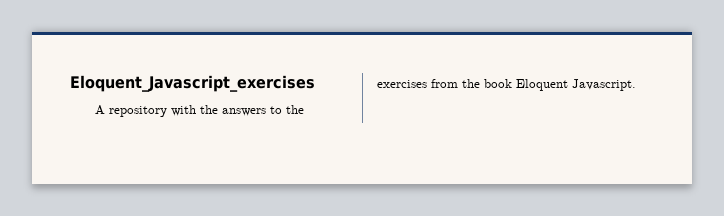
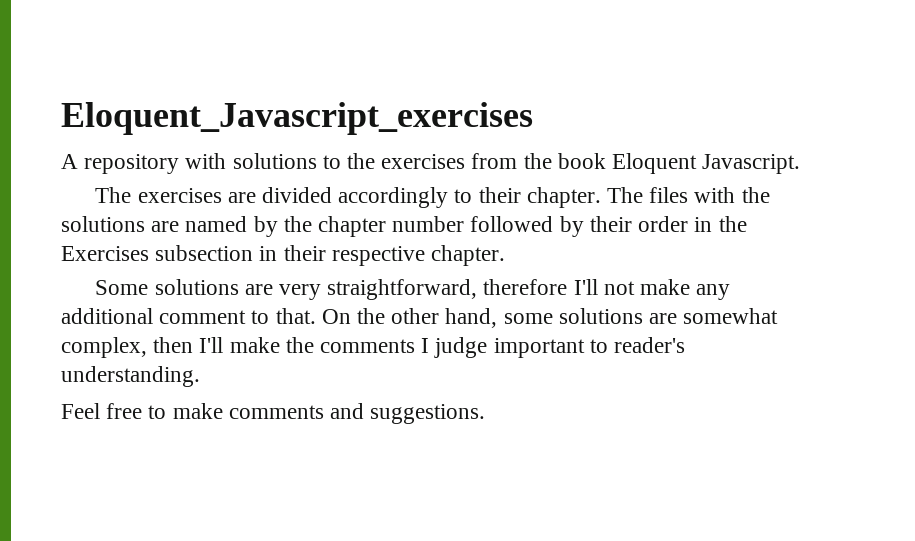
[199,105,266,116] the answers -> [232,153,317,169] solutions
(636, 85) none -> [95,187,770,208] [61,216,747,237] [61,245,506,266] [95,279,731,300] [61,308,779,328] [61,337,686,358] [61,366,200,387] [61,403,486,424] // The exercises are divided accordingly to their chapter. The files with the solutions are named by the chapter number followed by their order in the Exercises subsection in their respective chapter. // Some solutions are very straightforward, therefore I'll not make any additional comment to that. On the other hand, some solutions are somewhat complex, then I'll make the comments I judge important to reader's understanding. // Feel free to make comments and suggestions.

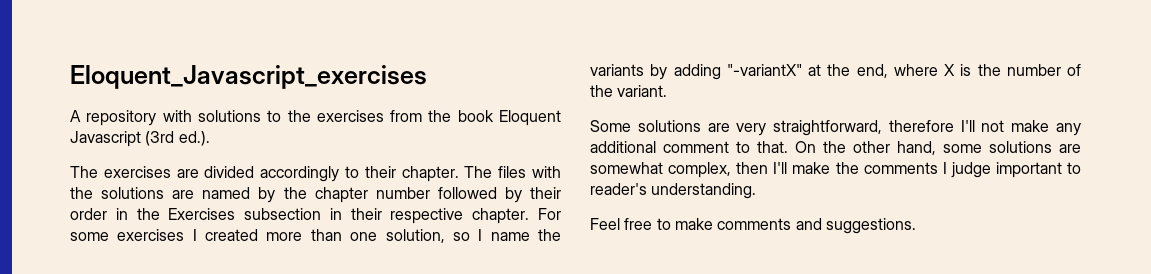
[702,154,801,174] Javascript. -> [70,131,210,147] Javascript (3rd ed.).
(506, 255) none -> [538,208,561,220] [70,229,562,243] [590,64,1081,80] [590,85,668,97] For some exercises I created more than one solution, so I name the variants by adding "-variantX" at the end, where X is the number of the variant.

